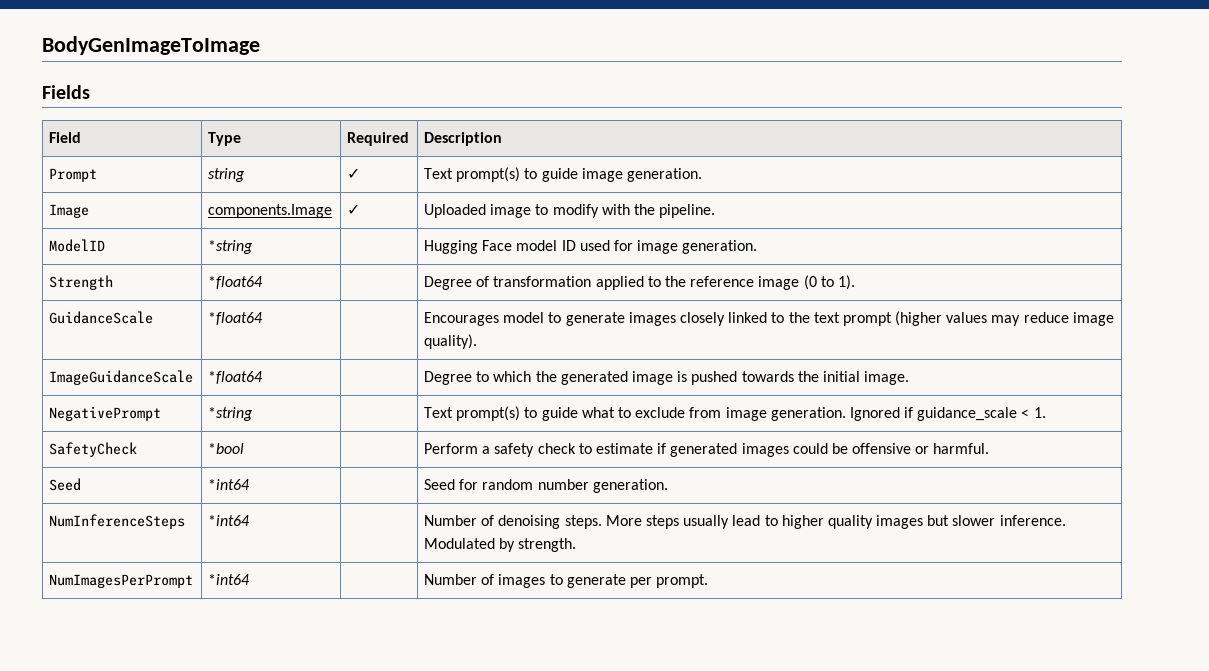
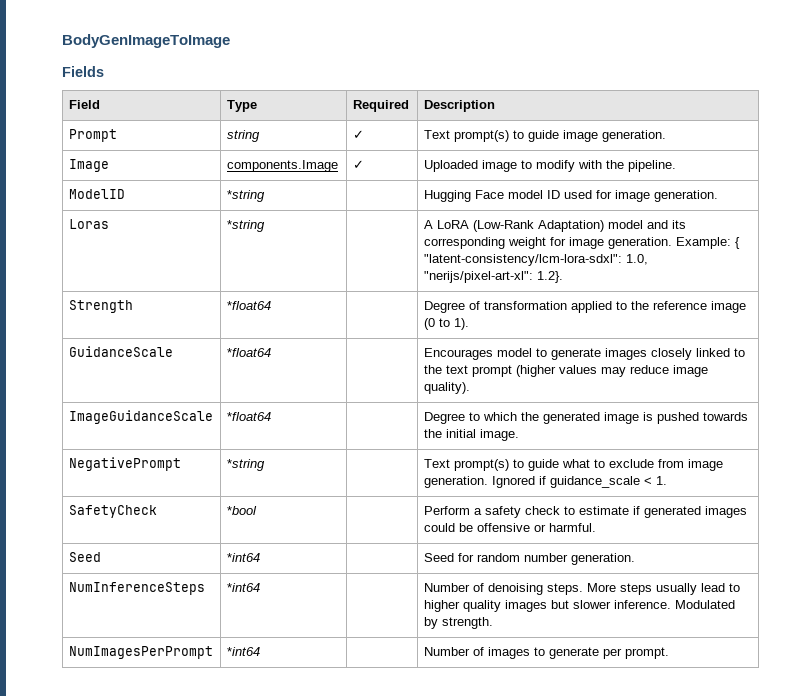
(758, 247) none -> [68,219,109,229] [226,220,265,232] [423,220,686,232] [423,237,740,249] [423,254,648,266] [423,271,563,283] // Loras | *string | | A LoRA (Low-Rank Adaptation) model and its corresponding weight for image generation. Example: { "latent-consistency/lcm-lora-sdxl": 1.0, "nerijs/pixel-art-xl": 1.2}.

